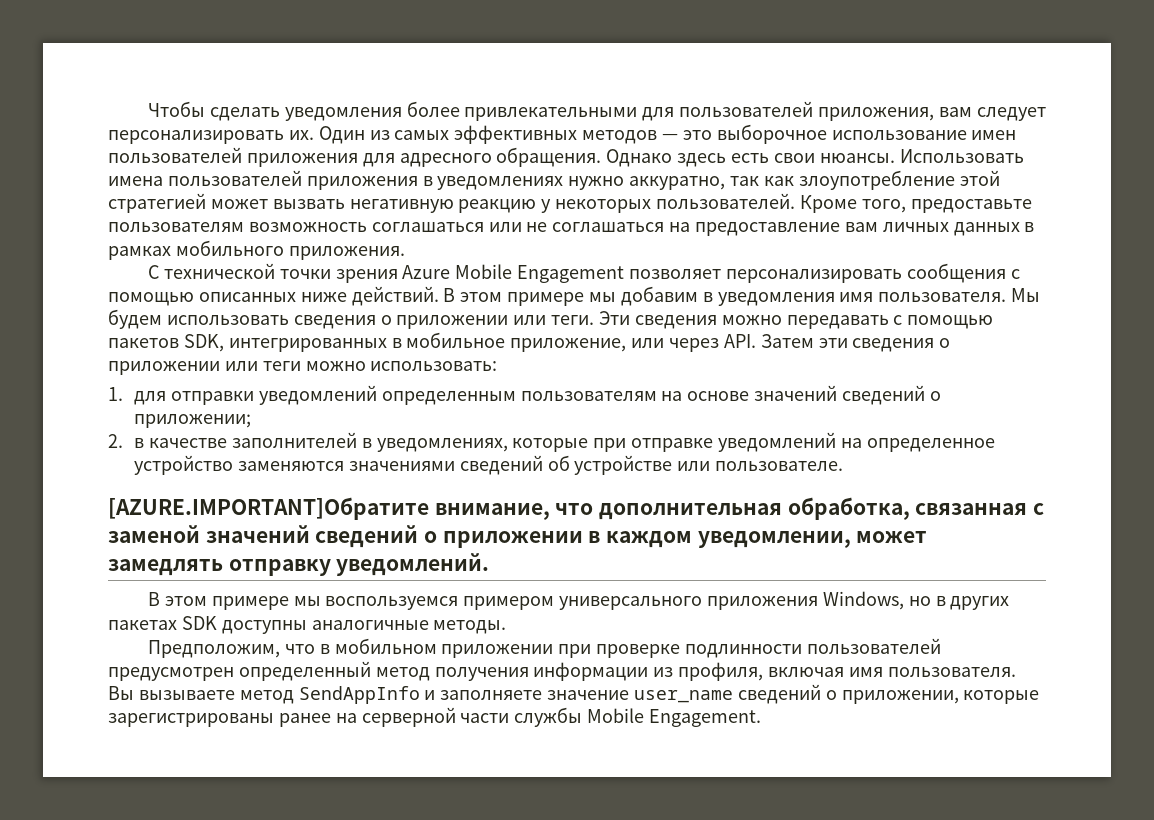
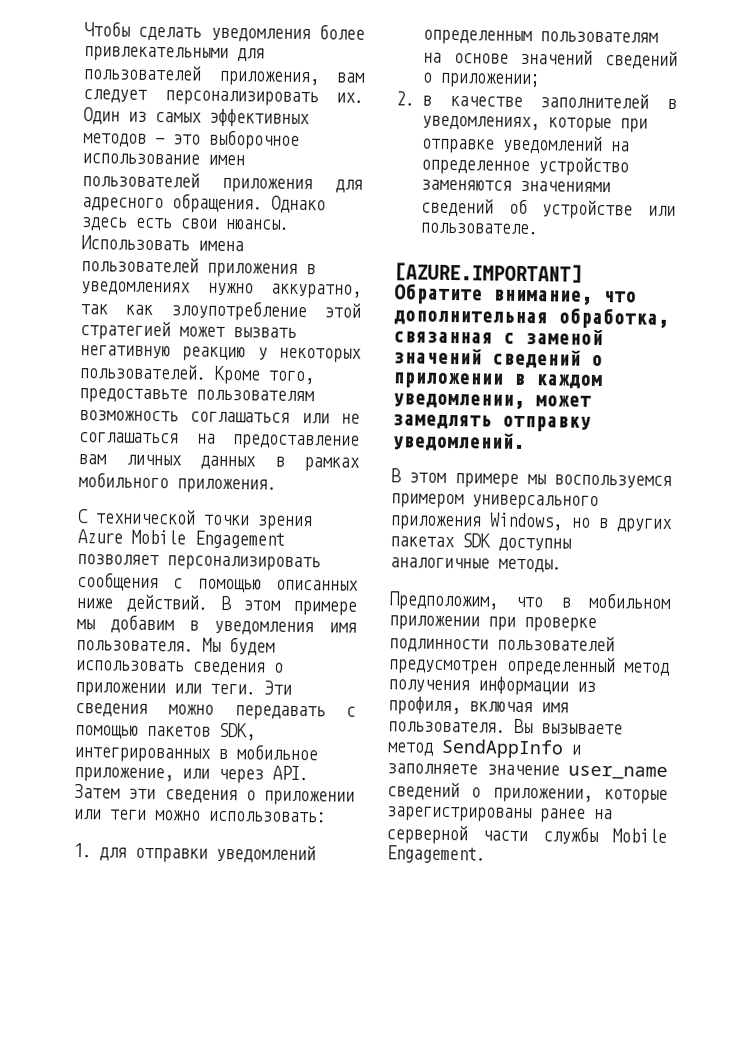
[108,497,429,520] [AZURE.IMPORTANT]Обратите -> [394,262,582,283] [393,283,483,305] [AZURE.IMPORTANT] Обратите

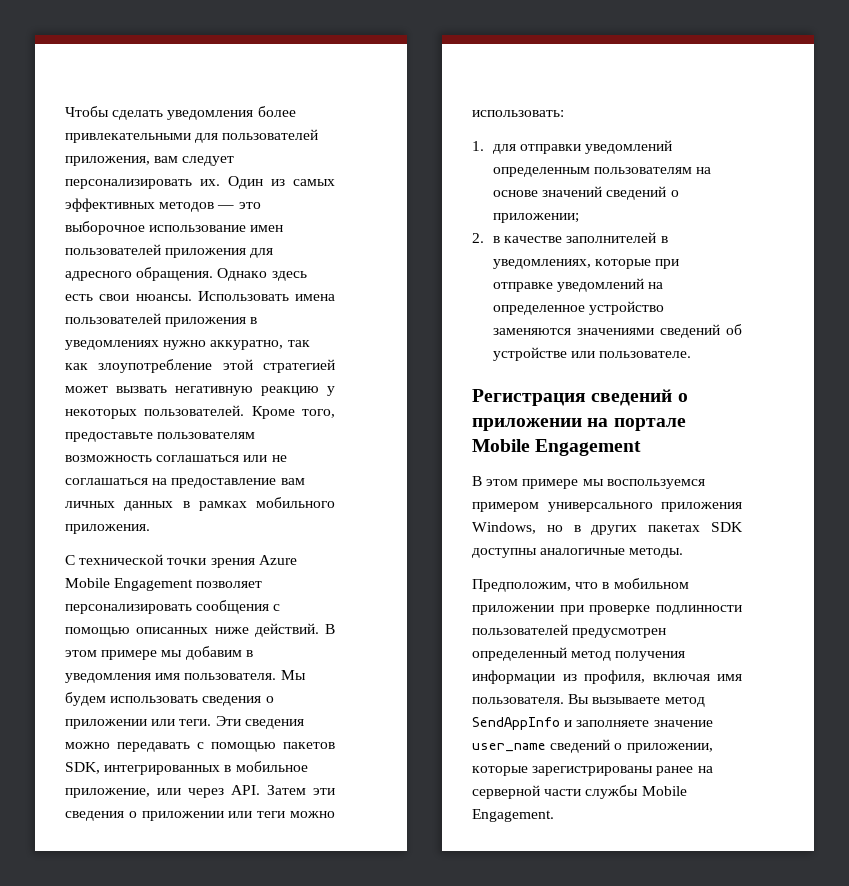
[394,262,582,283] [393,283,637,305] [393,307,669,329] [393,329,603,346] [393,348,603,369] [392,372,603,390] [392,393,591,410] [392,414,591,432] [391,432,525,453] [AZURE.IMPORTANT] Обратите внимание, что дополнительная обработка, связанная с заменой значений сведений о приложении в каждом уведомлении, может замедлять отправку уведомлений. -> [472,389,688,406] [472,418,686,431] [472,439,642,456] Регистрация сведений о приложении на портале Mobile Engagement

